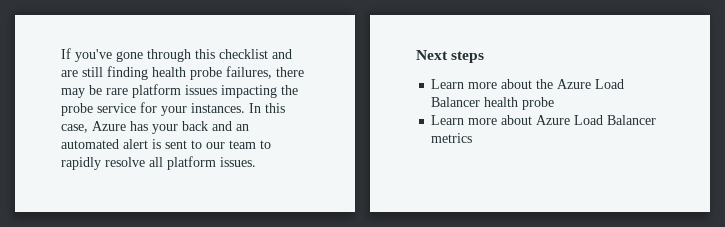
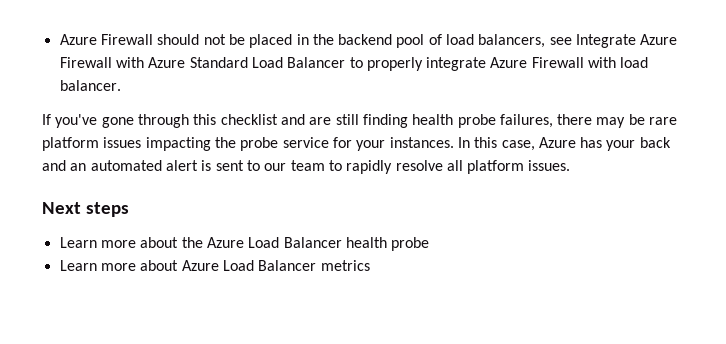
(61, 53) none -> [59,34,678,48] [59,57,649,71] [59,80,121,91] Azure Firewall should not be placed in the backend pool of load balancers, see Integrate Azure Firewall with Azure Standard Load Balancer to properly integrate Azure Firewall with load balancer. //

